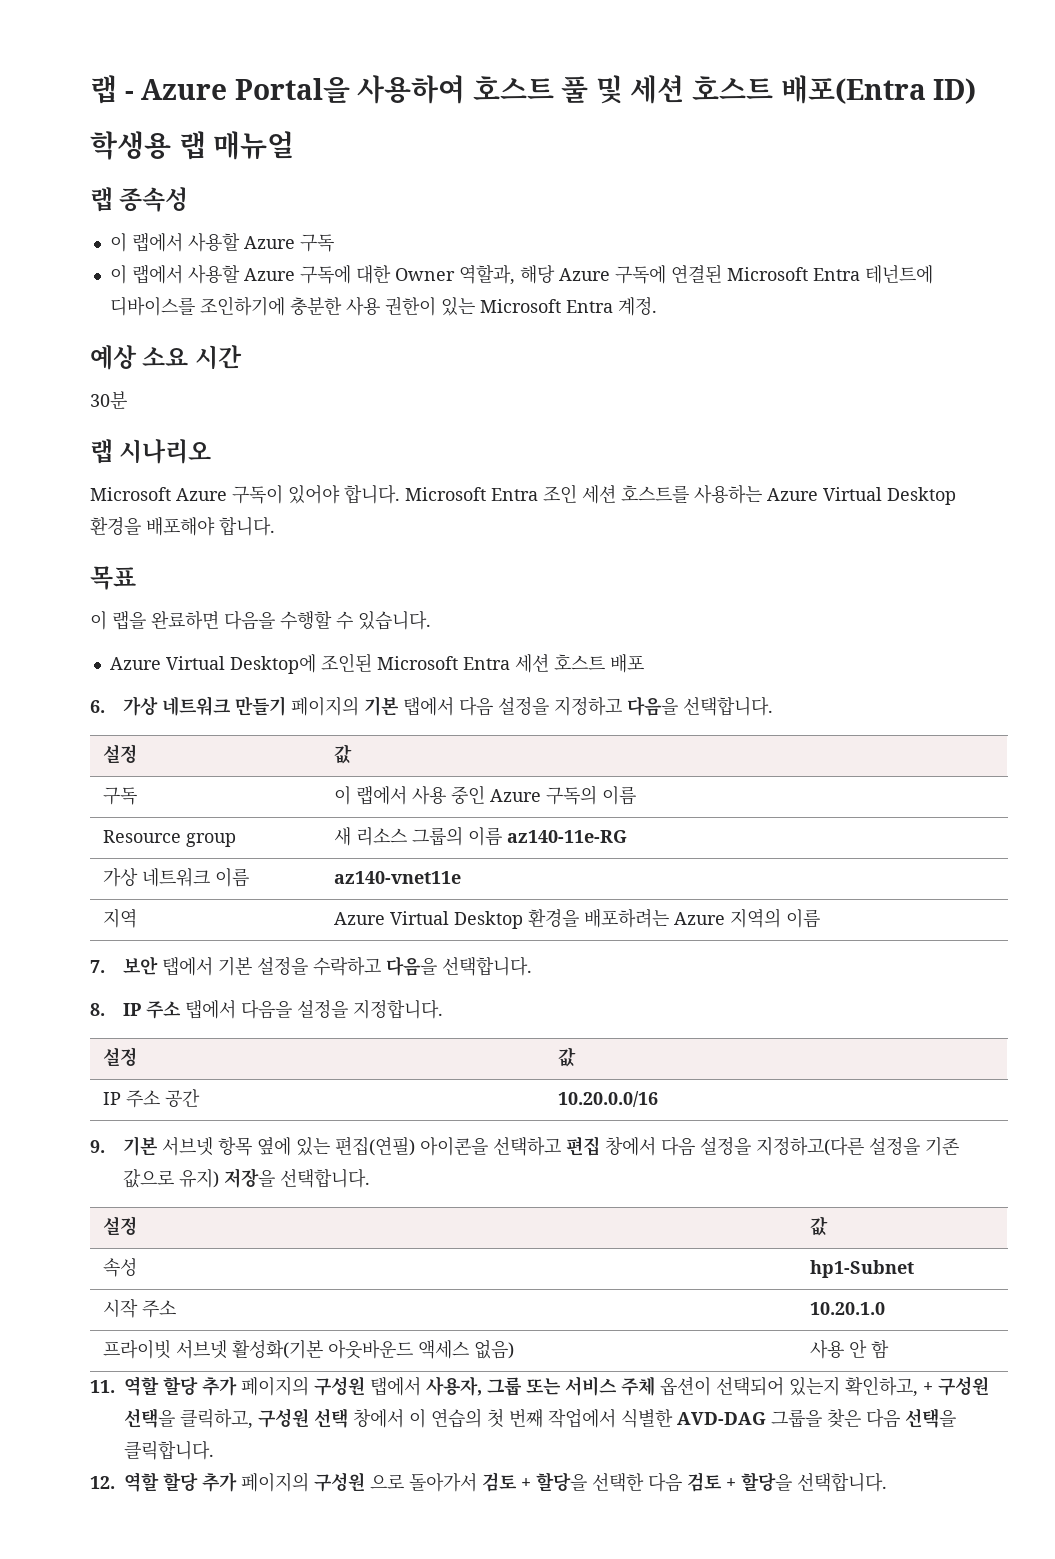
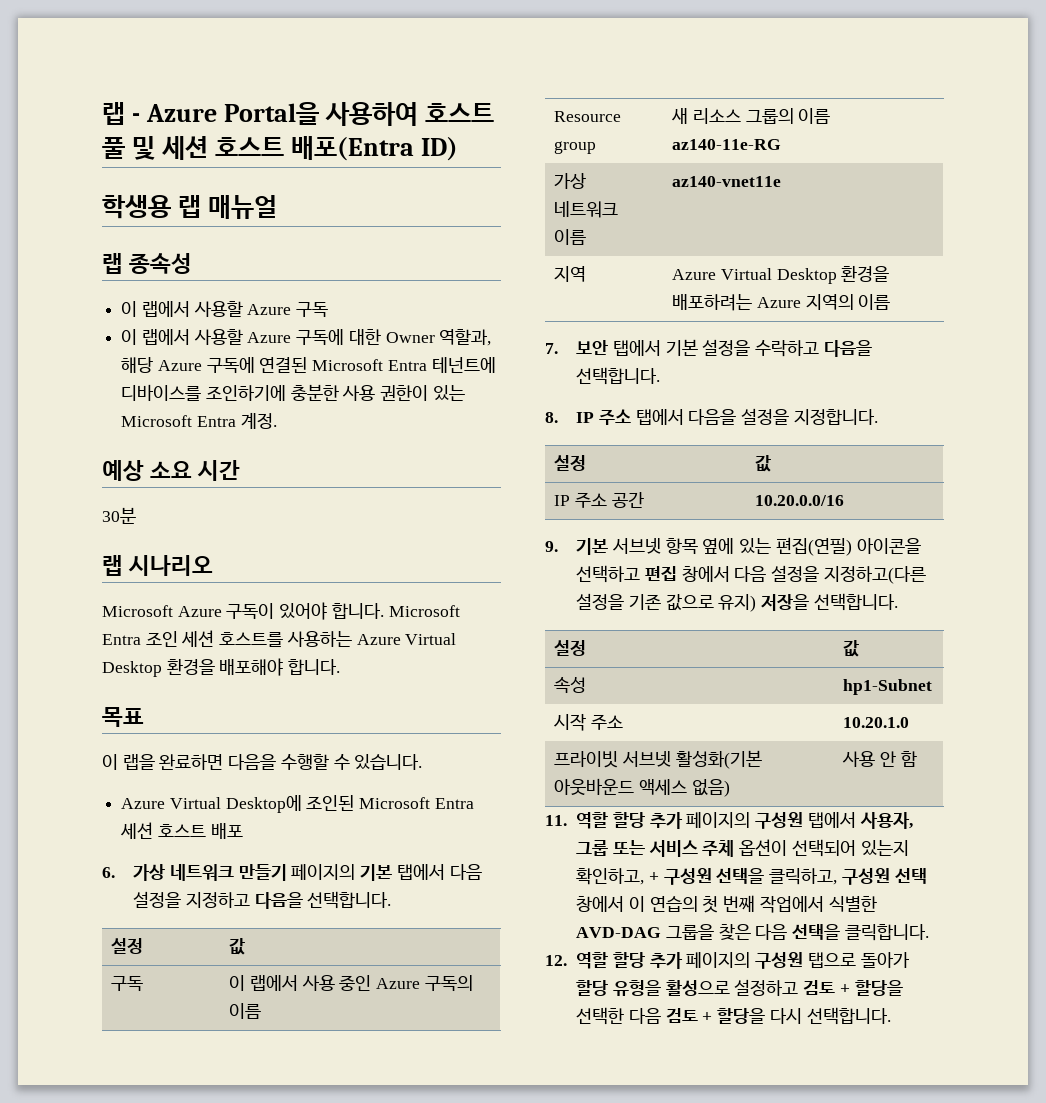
[370,1473,477,1492] 으로 돌아가서 -> [807,952,910,968] [576,979,799,996] 탭으로 돌아가 할당 유형을 활성으로 설정하고
(792, 1481) none -> [769,1008,802,1024] 다시

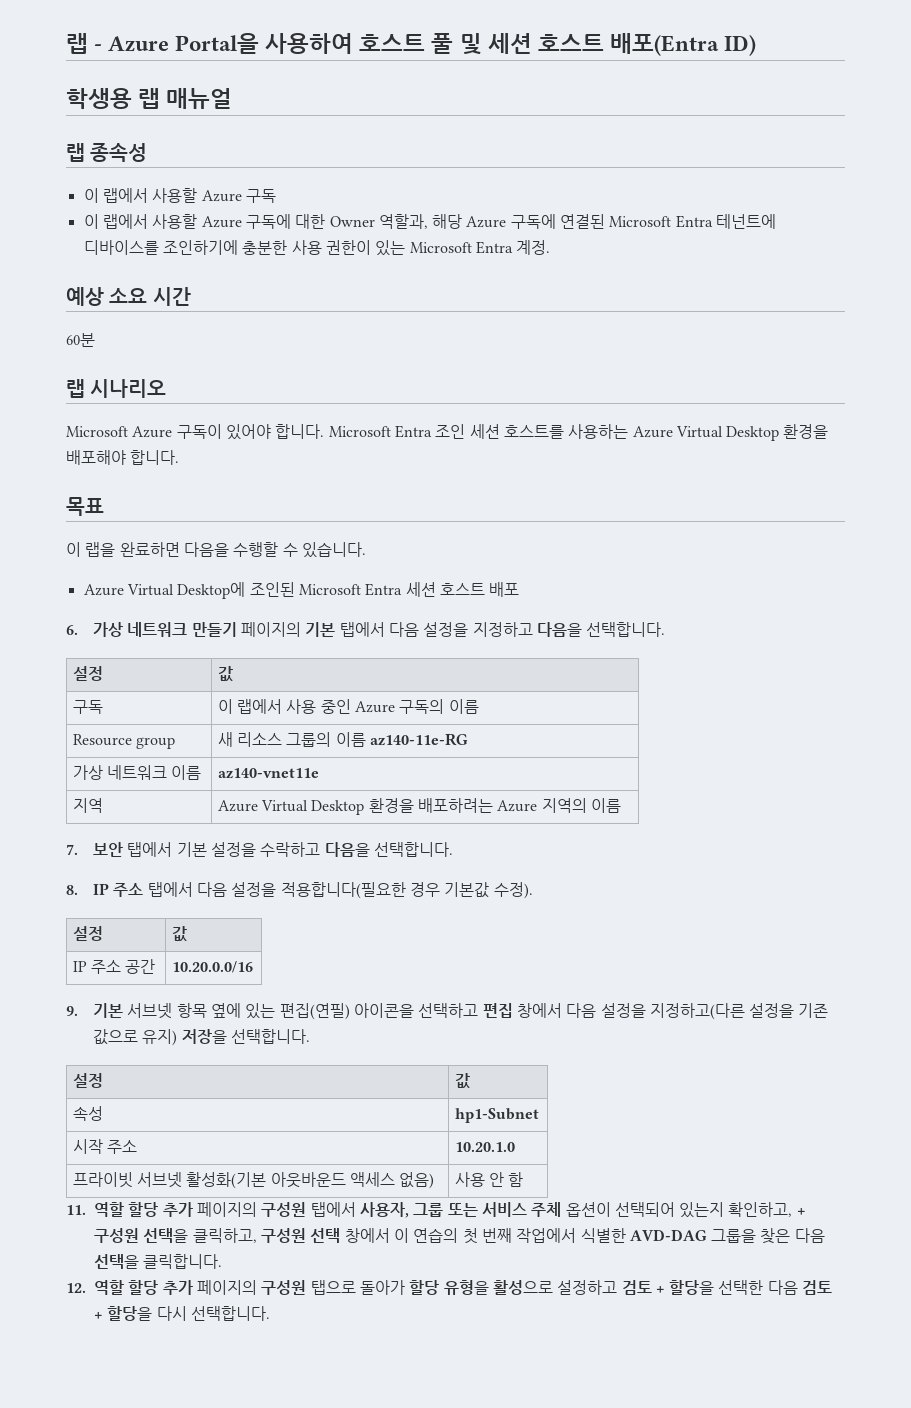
[102,507,136,524] 30분 -> [66,333,95,347] 60분
[688,408,878,425] 다음을 설정을 지정합니다. -> [196,882,533,899] 다음 설정을 적용합니다(필요한 경우 기본값 수정).

